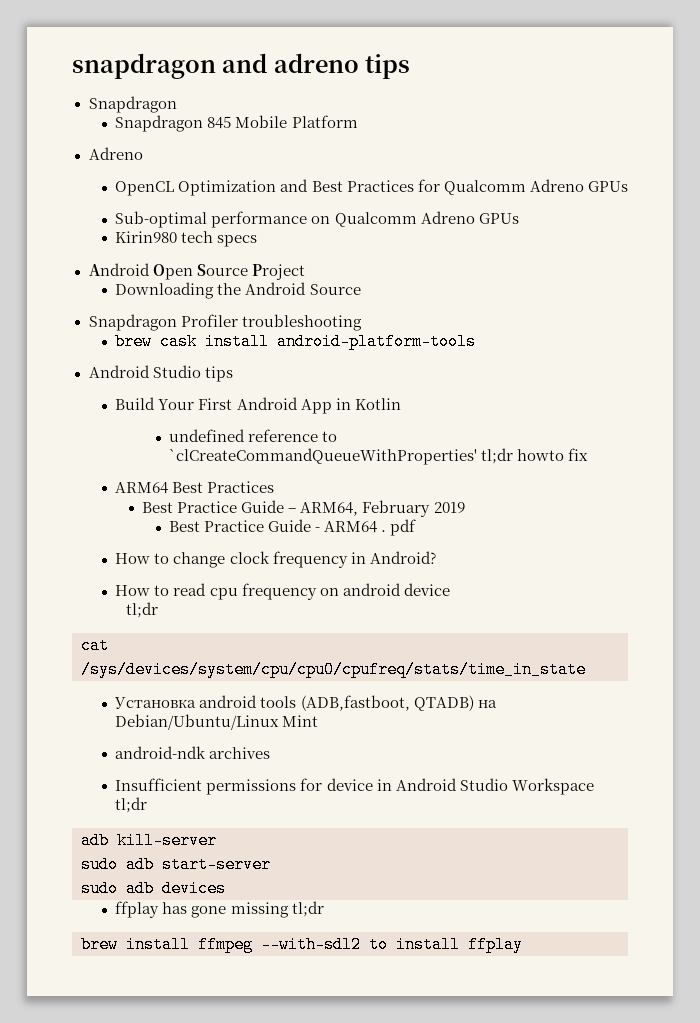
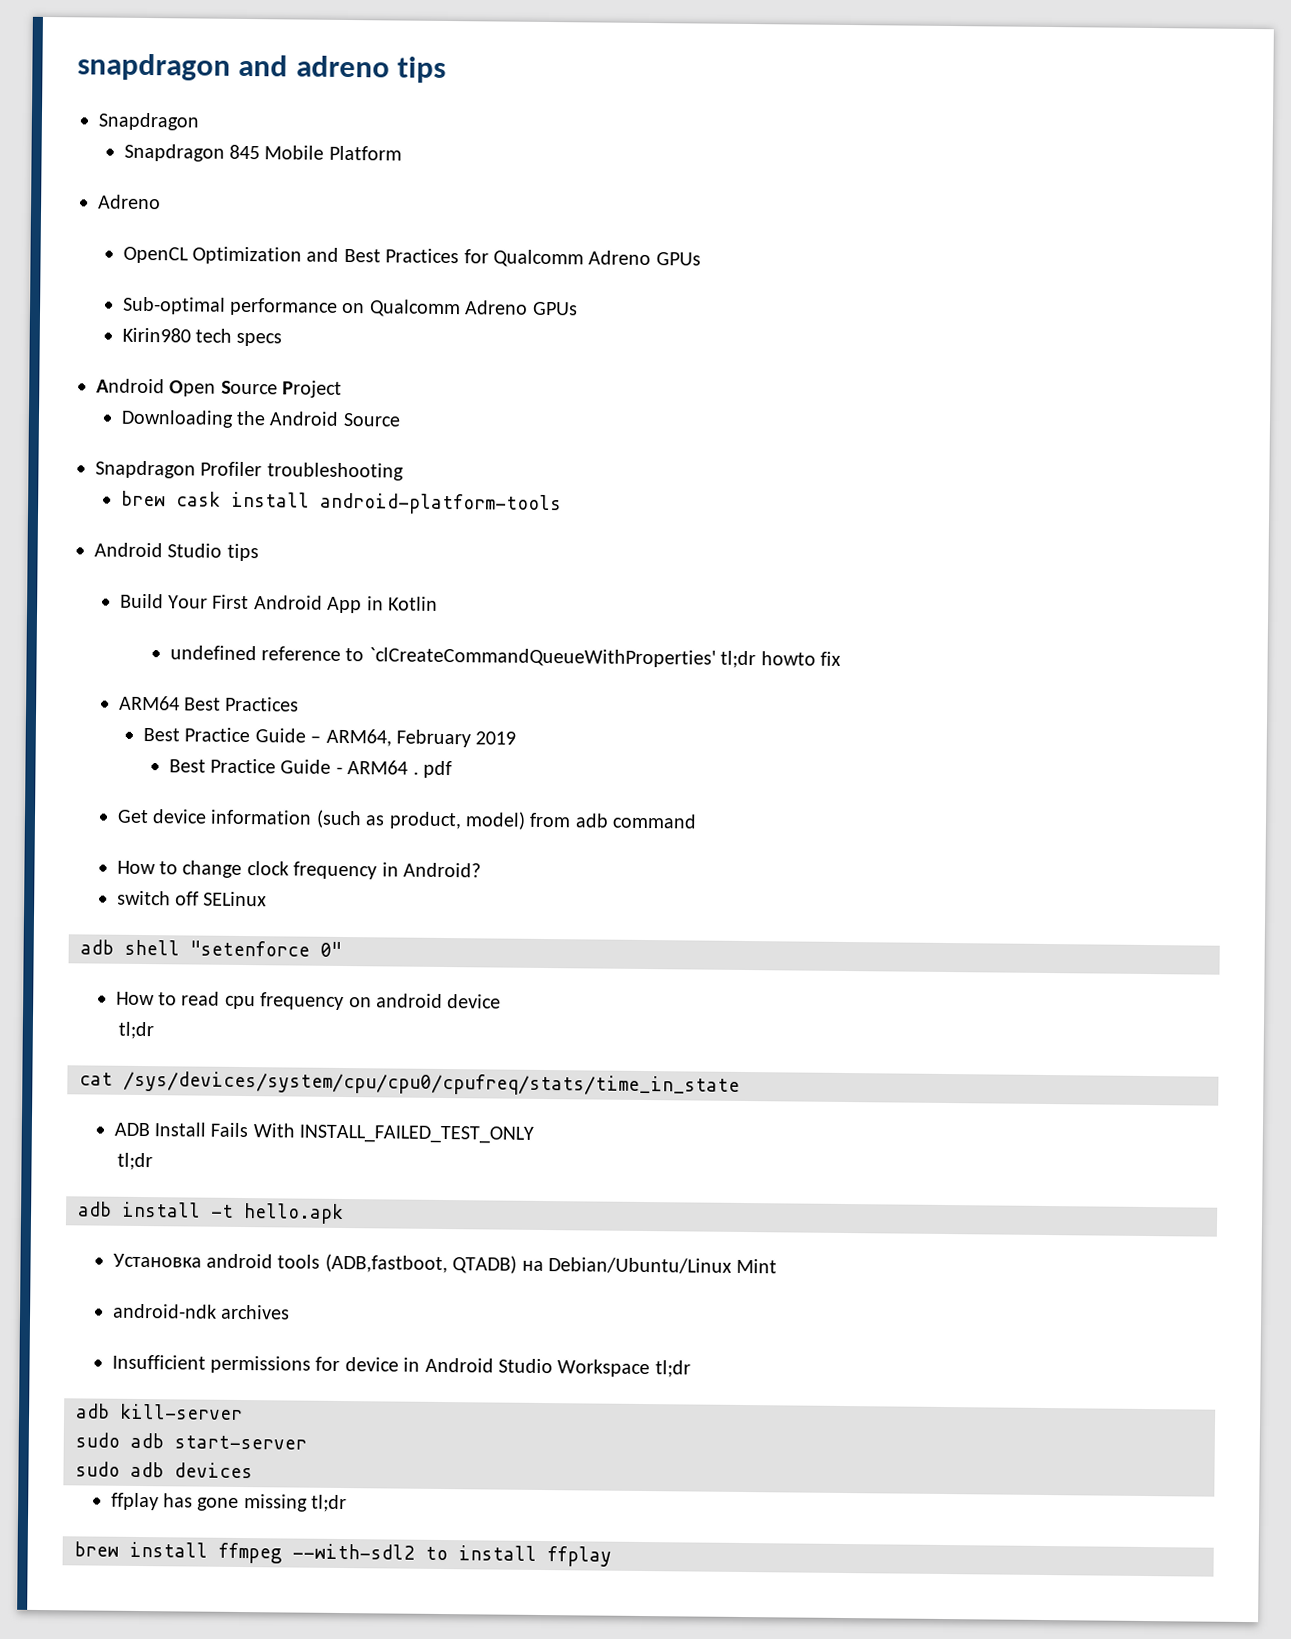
(417, 527) none -> [116,809,698,830] // Get device information (such as product, model) from adb command
(436, 557) none -> [116,890,268,907] [80,939,342,957] // switch off SELinux // adb shell "setenforce 0"
(586, 669) none -> [113,1122,535,1144] [117,1152,154,1171] [78,1201,344,1225] // ADB Install Fails With INSTALL_FAILED_TEST_ONLY // tl;dr // adb install -t hello.apk

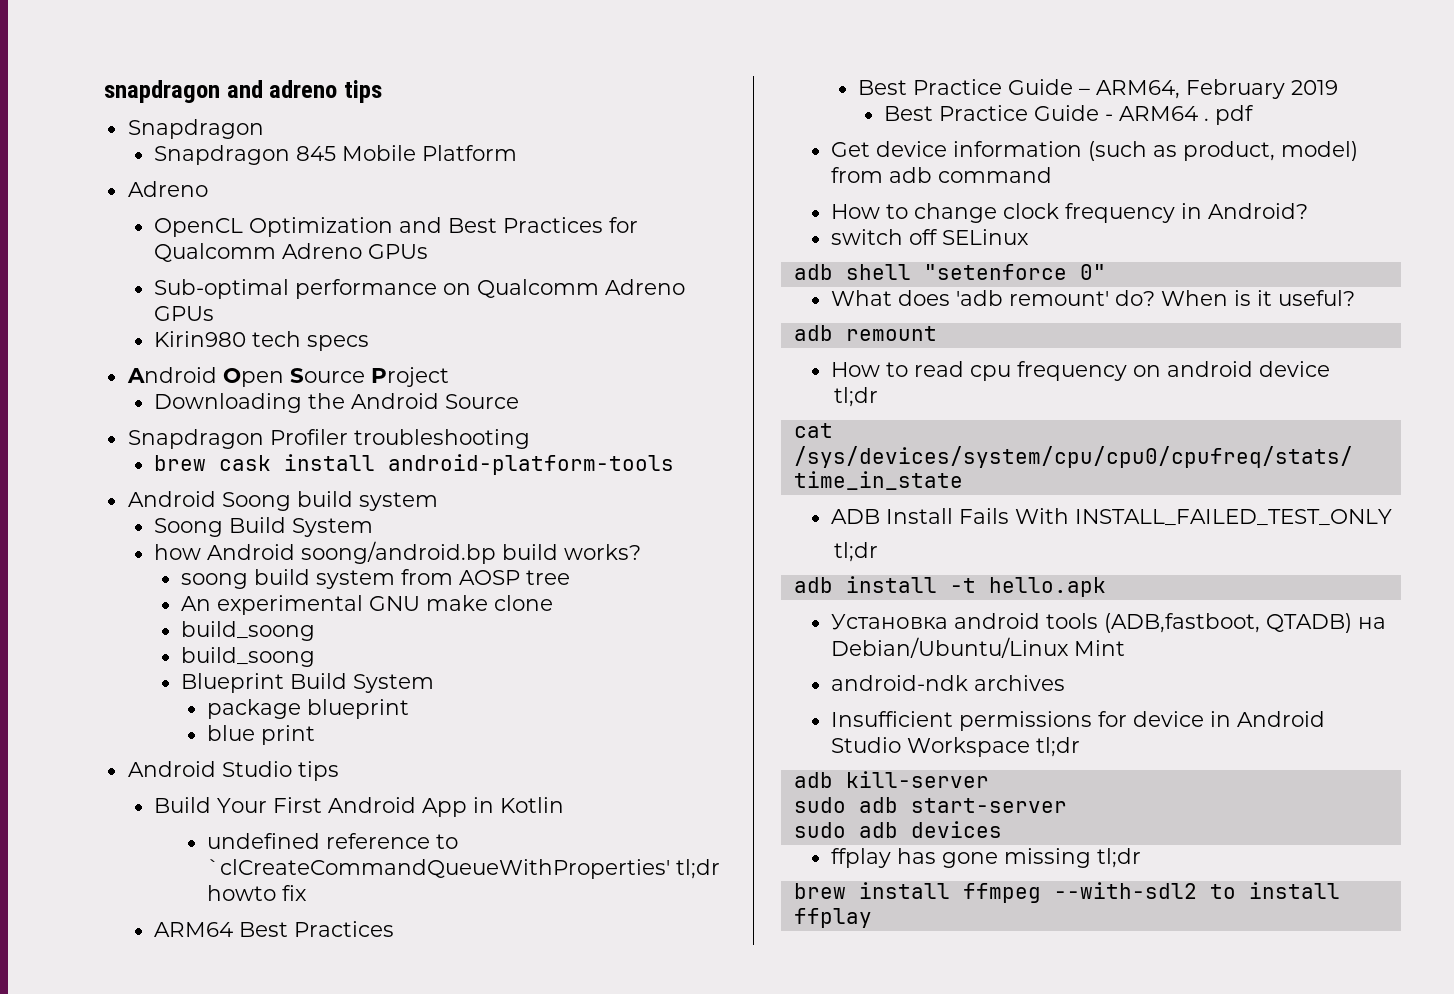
(562, 504) none -> [127,491,438,511] [154,517,374,537] [154,541,642,564] [180,569,570,589] [180,595,553,615] [180,621,315,641] [180,647,315,667] [180,673,434,693] [207,699,410,719] [207,725,316,745] // Android Soong build system // Soong Build System // how Android soong/android.bp build works? // soong build system from AOSP tree // An experimental GNU make clone // build_soong // build_soong // Blueprint Build System // package blueprint // blue print
(342, 949) none -> [831,290,1356,306] [793,325,937,341] // What does 'adb remount' do? When is it useful? // adb remount

